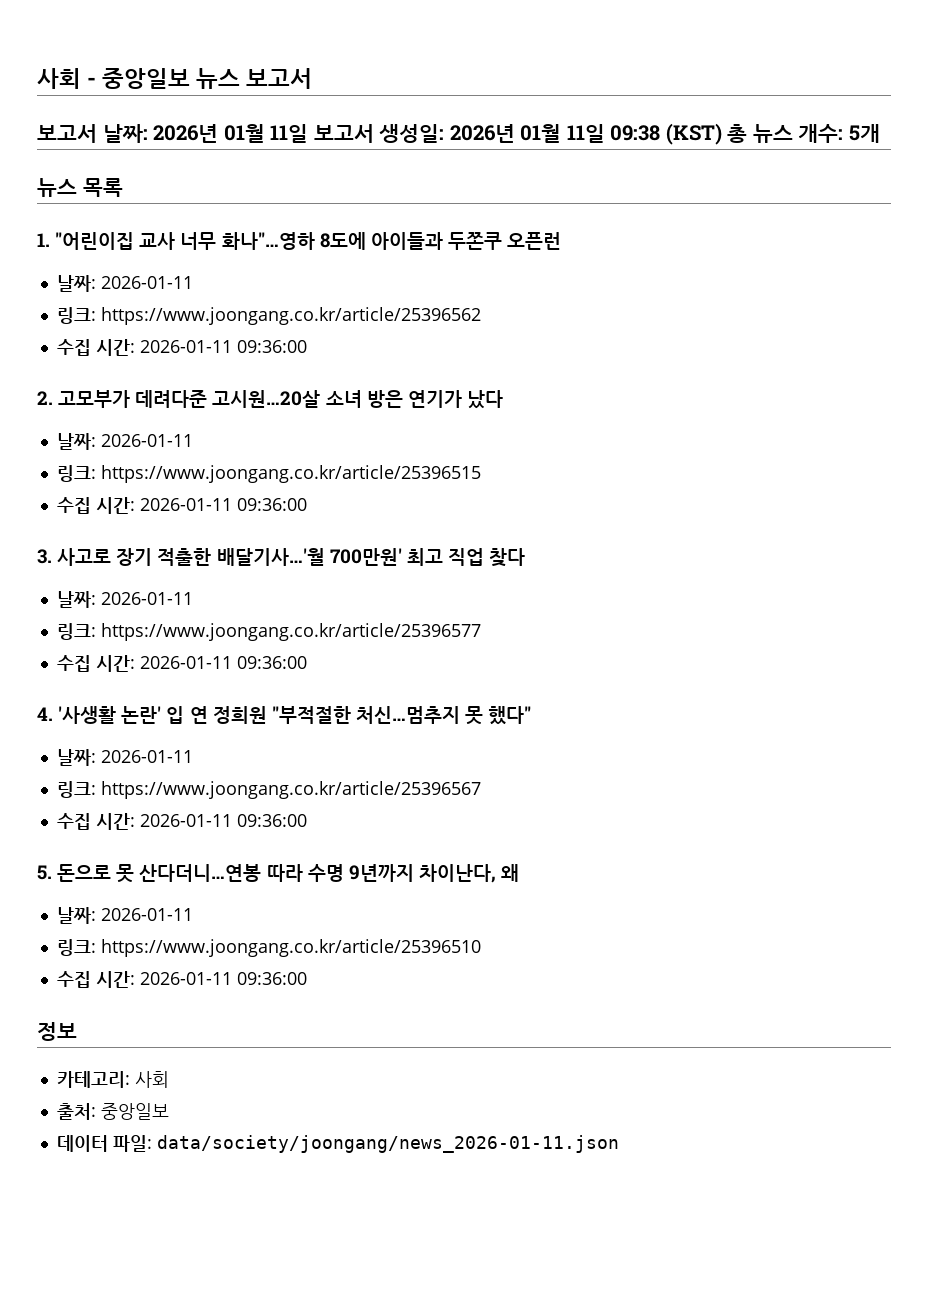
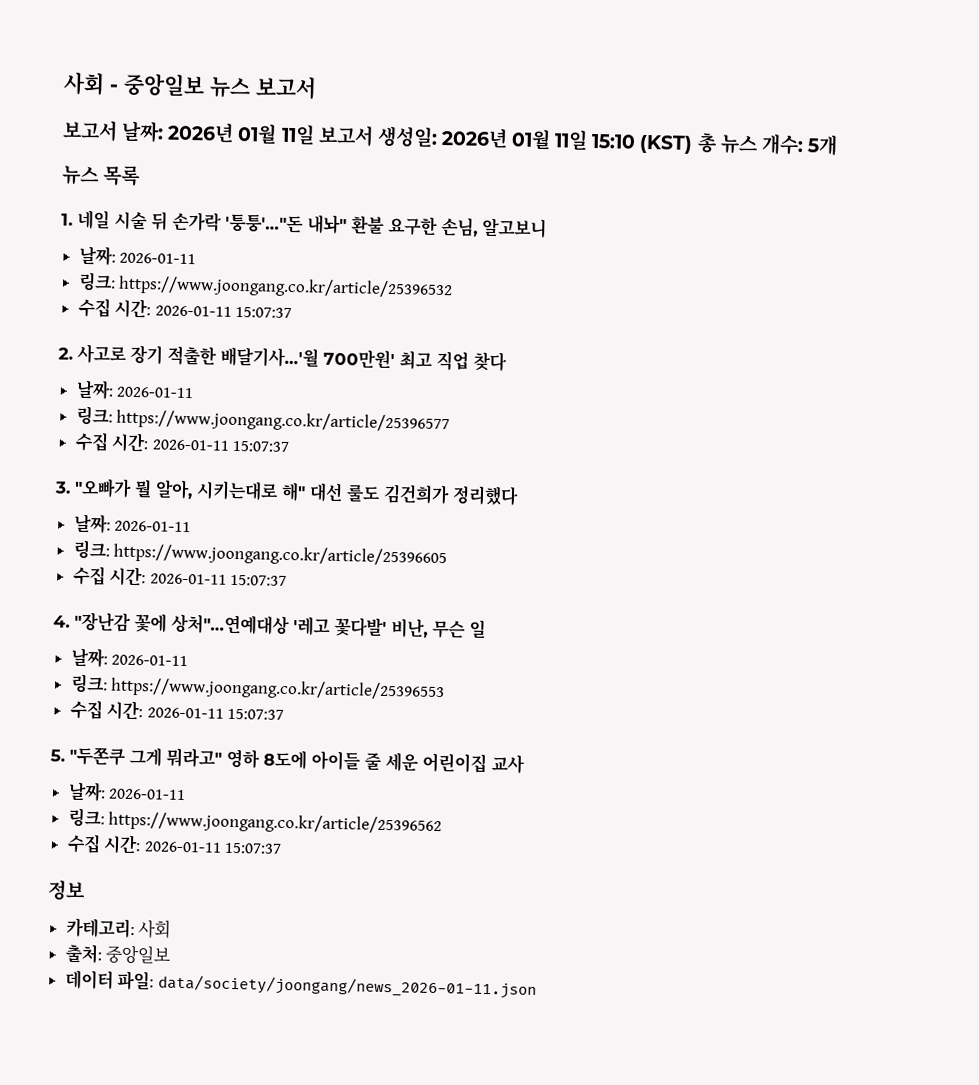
[610,125,661,141] 09:38 -> [591,133,637,149] 15:10
[55,232,562,250] [56,275,193,292] [56,307,481,325] [56,339,307,356] "어린이집 교사 너무 화나"…영하 8도에 아이들과 두쫀쿠 오픈런 // 날짜: 2026-01-11 // 링크: https://www.joongang.co.kr/article/25396562 // 수집 시간: 2026-01-11 09:36:00 -> [77,209,547,239] [78,245,197,266] [77,271,454,300] [77,297,293,319] 네일 시술 뒤 손가락 '퉁퉁'…"돈 내놔" 환불 요구한 손님, 알고보니 // 날짜: 2026-01-11 // 링크: https://www.joongang.co.kr/article/25396532 // 수집 시간: 2026-01-11 15:07:37
[58,390,503,409] [56,433,193,450] [56,465,481,483] [56,497,307,514] [37,549,52,564] 고모부가 데려다준 고시원…20살 소녀 방은 연기가 났다 // 날짜: 2026-01-11 // 링크: https://www.joongang.co.kr/article/25396515 // 수집 시간: 2026-01-11 09:36:00 // 3. -> (73, 353) none
[236,656,307,669] [37,706,532,725] [56,749,193,766] [56,781,481,799] [56,813,307,830] [37,864,520,883] [56,907,193,924] [56,939,481,957] [56,971,307,988] 09:36:00 // 4. '사생활 논란' 입 연 정희원 "부적절한 처신…멈추지 못 했다" // 날짜: 2026-01-11 // 링크: https://www.joongang.co.kr/article/25396567 // 수집 시간: 2026-01-11 09:36:00 // 5. 돈으로 못 산다더니…연봉 따라 수명 9년까지 차이난다, 왜 // 날짜: 2026-01-11 // 링크: https://www.joongang.co.kr/article/25396510 // 수집 시간: 2026-01-11 09:36:00 -> [232,440,290,453] [54,477,519,506] [73,513,192,534] [72,539,448,568] [72,565,288,587] [53,611,486,639] [70,647,189,668] [69,673,446,702] [69,699,285,721] [50,746,525,774] [67,781,187,802] [67,807,443,836] [66,833,283,855] 15:07:37 // 3. "오빠가 뭘 알아, 시키는대로 해" 대선 룰도 김건희가 정리했다 // 날짜: 2026-01-11 // 링크: https://www.joongang.co.kr/article/25396605 // 수집 시간: 2026-01-11 15:07:37 // 4. "장난감 꽃에 상처"…연예대상 '레고 꽃다발' 비난, 무슨 일 // 날짜: 2026-01-11 // 링크: https://www.joongang.co.kr/article/25396553 // 수집 시간: 2026-01-11 15:07:37 // 5. "두쫀쿠 그게 뭐라고" 영하 8도에 아이들 줄 세운 어린이집 교사 // 날짜: 2026-01-11 // 링크: https://www.joongang.co.kr/article/25396562 // 수집 시간: 2026-01-11 15:07:37

